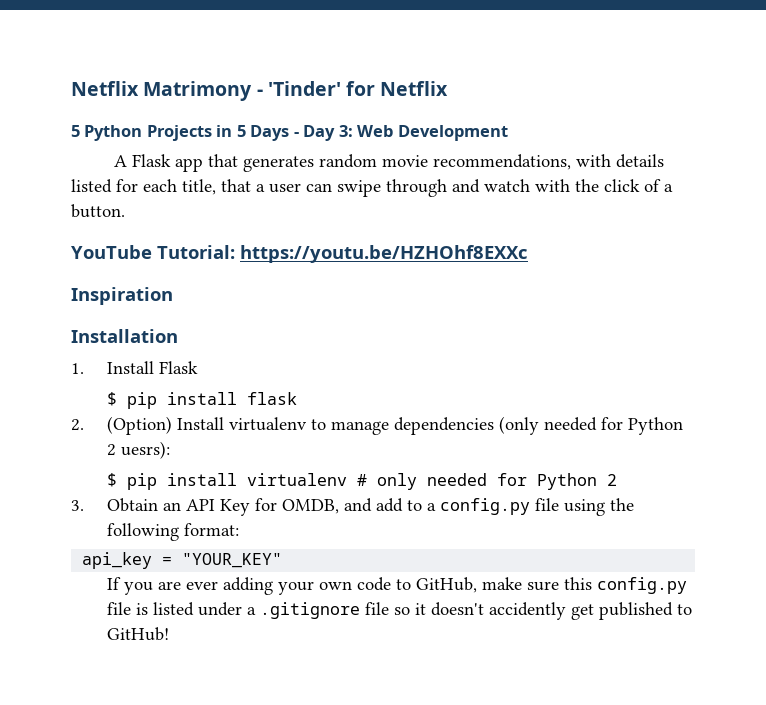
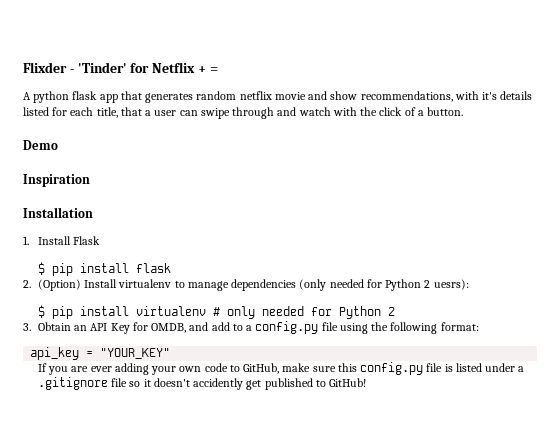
[71,81,253,101] Netflix Matrimony -> [23,62,67,73] Flixder
[71,125,508,141] // 5 Python Projects in 5 Days - Day 3: Web Development -> [197,66,218,73] + =
[131,154,171,167] Flask -> [33,91,98,103] python flask
[381,155,428,167] movie -> [239,91,358,100] netflix movie and show
(611, 160) none -> [482,92,498,100] it's
[71,245,528,263] YouTube Tutorial: https://youtu.be/HZHOhf8EXXc -> [23,140,58,150] Demo

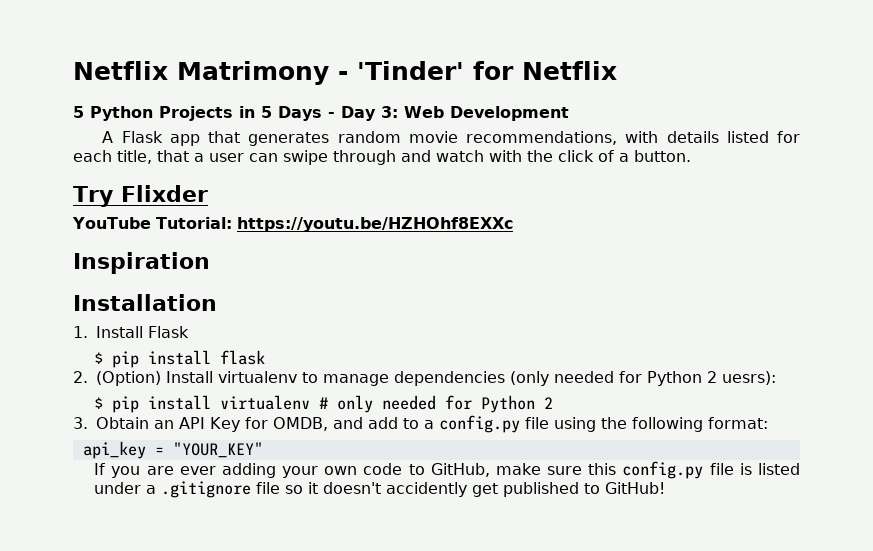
[23,62,67,73] Flixder -> [73,61,329,85] Netflix Matrimony
[197,66,218,73] + = -> [73,106,569,121] // 5 Python Projects in 5 Days - Day 3: Web Development
[33,91,98,103] python flask -> [121,131,163,143] Flask
[239,91,358,100] netflix movie and show -> [408,131,458,143] movie
[482,92,498,100] it's -> (659, 137) none
[23,140,58,150] Demo -> [73,185,208,207] [72,217,513,232] Try Flixder // YouTube Tutorial: https://youtu.be/HZHOhf8EXXc

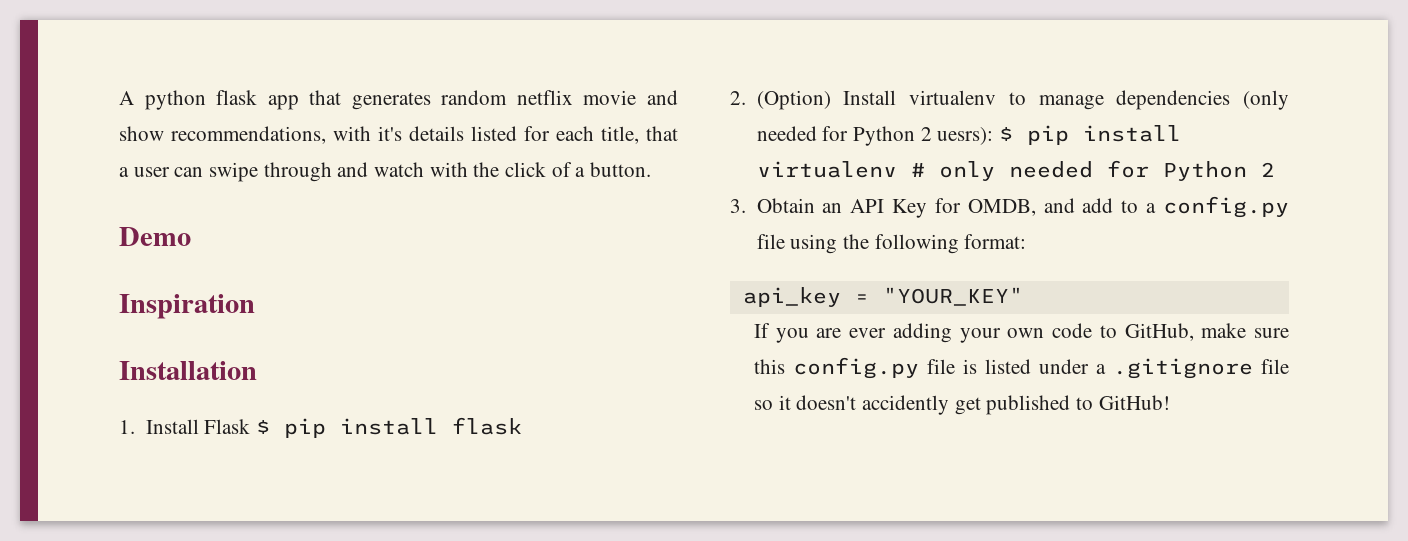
[73,61,617,85] [73,106,569,121] [102,131,458,146] Netflix Matrimony - 'Tinder' for Netflix // 5 Python Projects in 5 Days - Day 3: Web Development // A Flask app that generates random movie -> [119,90,678,110] [119,126,164,141] A python flask app that generates random netflix movie and show
(659, 137) none -> [378,126,402,141] it's
[73,185,208,207] [72,217,513,232] Try Flixder // YouTube Tutorial: https://youtu.be/HZHOhf8EXXc -> [119,227,191,246] Demo
(189, 332) // -> (251, 426) none
(776, 378) // -> (994, 136) none

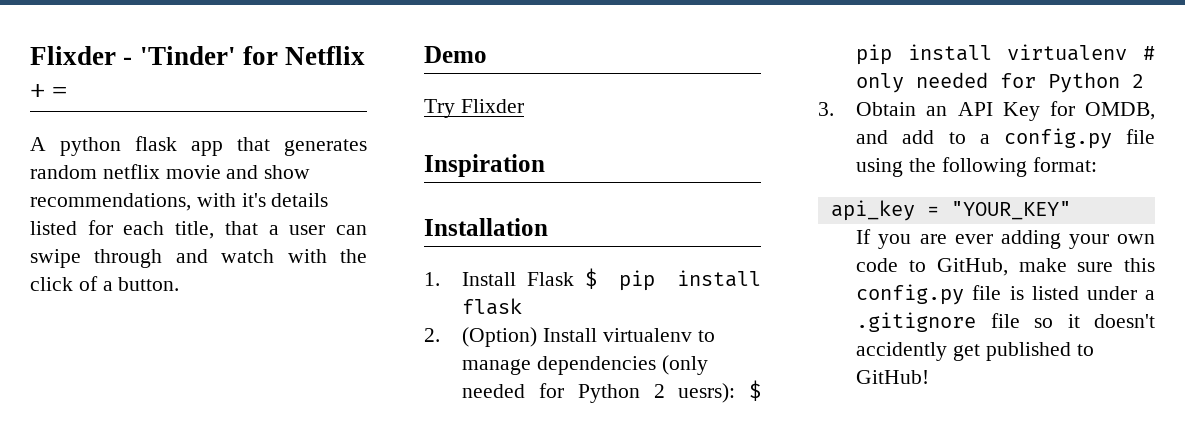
(119, 98) none -> [30,46,366,65] [30,84,68,100] Flixder - 'Tinder' for Netflix + = //
(191, 236) none -> [424,99,524,118] // Try Flixder

